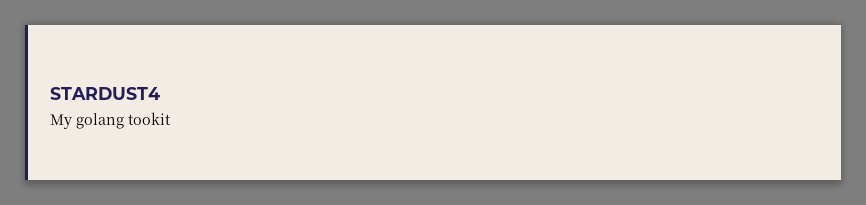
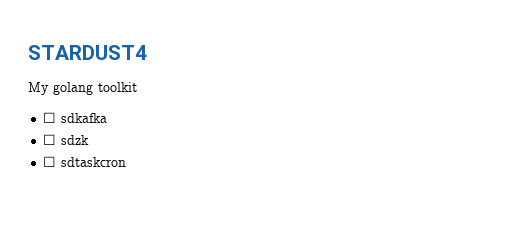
[128,112,171,125] tookit -> [98,82,137,92] [43,112,108,123] [43,134,90,145] [43,156,127,167] toolkit // ☐ sdkafka // ☐ sdzk // ☐ sdtaskcron

